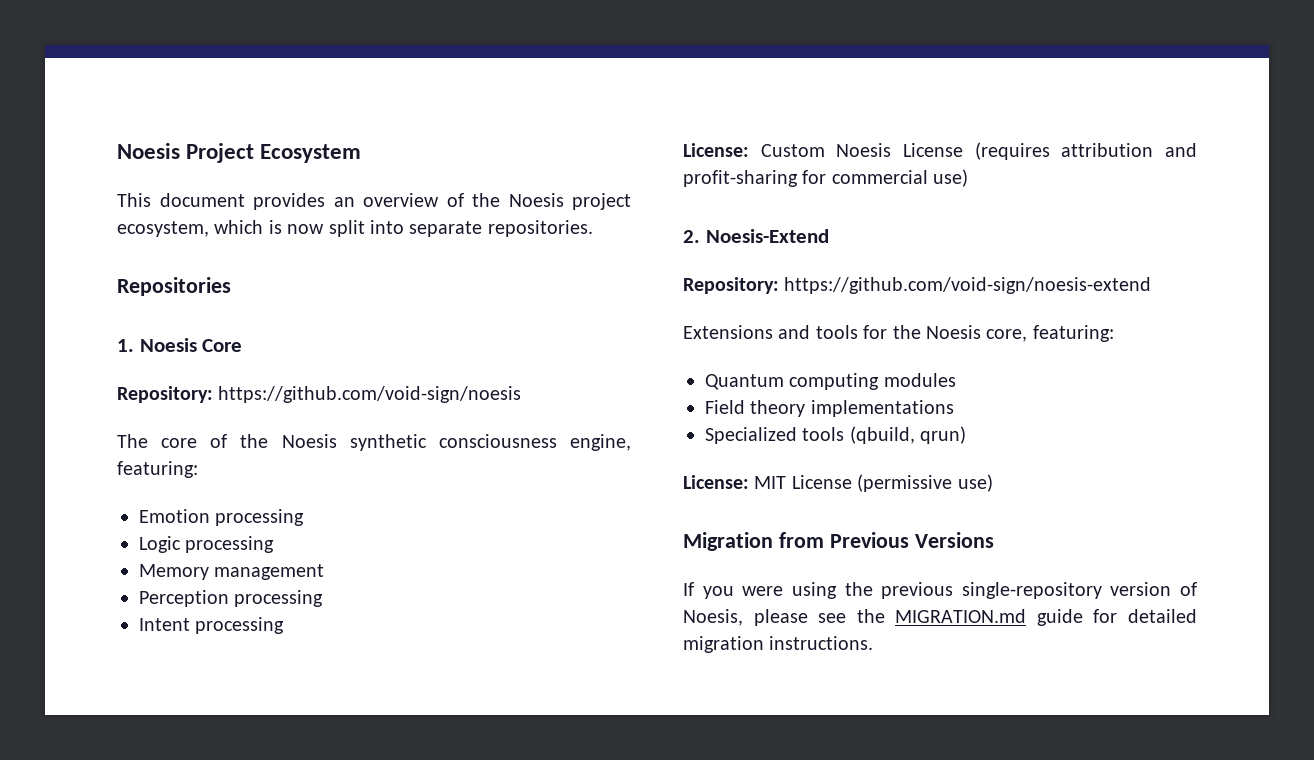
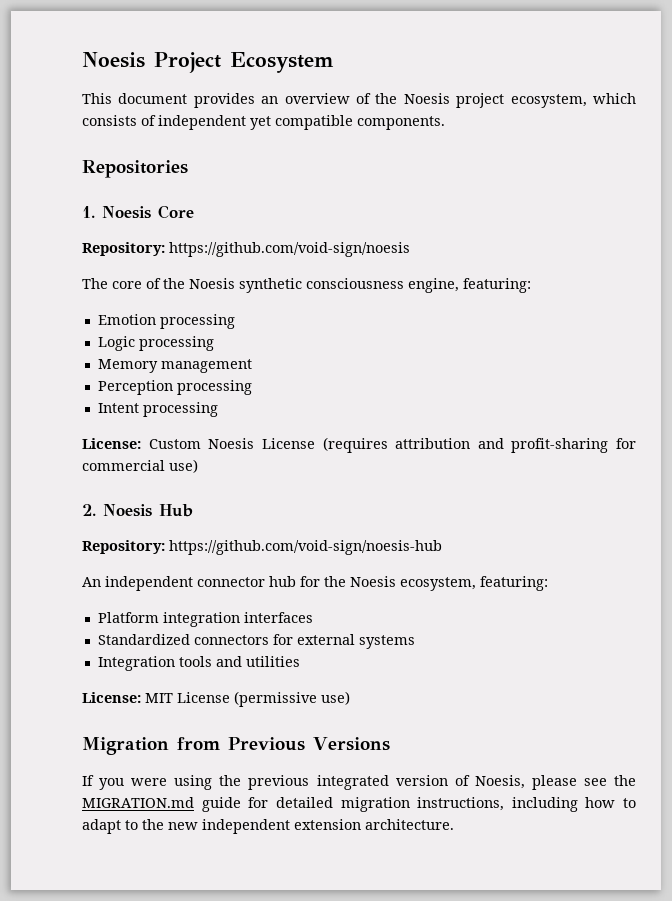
[268,220,593,237] is now split into separate repositories. -> [82,115,445,130] consists of independent yet compatible components.
[705,229,829,243] [683,277,1152,294] [683,325,858,339] Noesis-Extend // Repository: https://github.com/void-sign/noesis-extend // Extensions and tools -> [103,504,193,517] [82,540,442,555] [82,576,296,591] Noesis Hub // Repository: https://github.com/void-sign/noesis-hub // An independent connector hub
[986,325,1114,342] [705,373,956,390] [705,400,954,417] [705,426,967,444] core, featuring: // Quantum computing modules // Field theory implementations // Specialized tools (qbuild, qrun) -> [400,576,548,591] [97,612,313,627] [97,634,415,649] [97,656,300,671] ecosystem, featuring: // Platform integration interfaces // Standardized connectors for external systems // Integration tools and utilities
[961,582,1102,599] single-repository -> [316,775,389,790] integrated
[769,636,874,650] instructions. -> [417,797,636,812] [82,819,454,834] instructions, including how to adapt to the new independent extension architecture.

